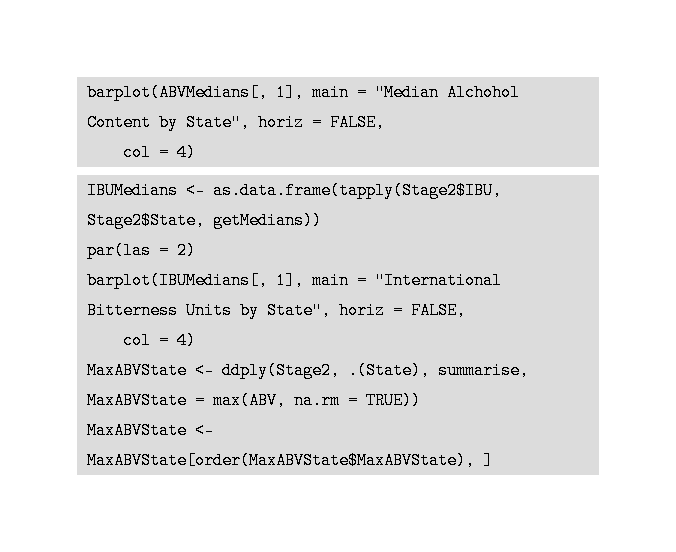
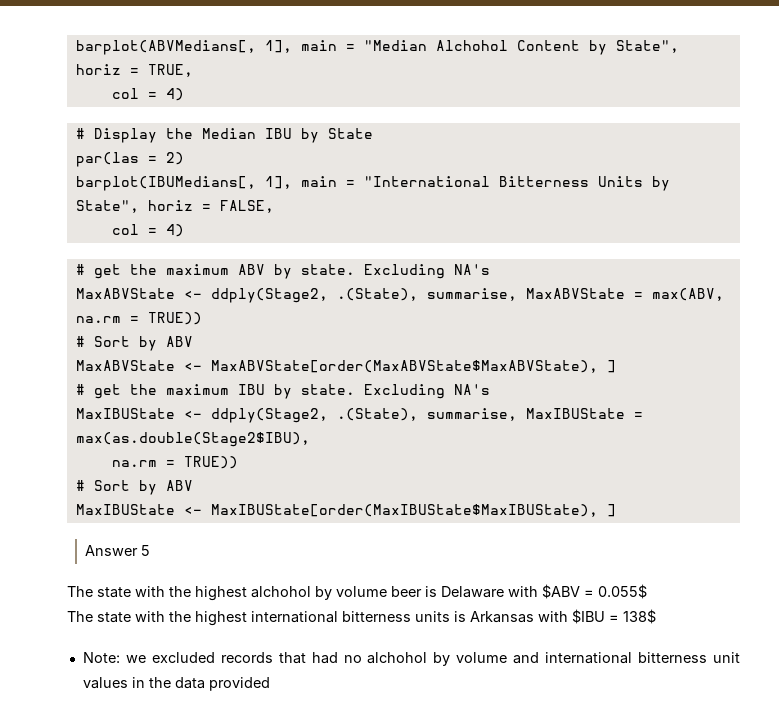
[329,114,385,131] [122,144,196,161] [86,182,502,199] [86,212,322,229] FALSE, // col = 4) // IBUMedians <- as.data.frame(tapply(Stage2$IBU, Stage2$State, getMedians)) -> [147,64,193,77] [111,88,184,101] [75,128,373,143] TRUE, // col = 4) // # Display the Median IBU by State
(196, 340) none -> [75,264,490,279] // # get the maximum ABV by state. Excluding NA's
(421, 400) none -> [75,336,193,351] // # Sort by ABV
(493, 460) none -> [75,384,490,399] [75,408,643,423] [75,432,310,447] [111,456,238,469] [75,480,193,495] [75,504,616,517] [85,545,151,556] [67,584,647,601] [67,609,656,626] [82,652,740,666] [82,677,270,691] // # get the maximum IBU by state. Excluding NA's // MaxIBUState <- ddply(Stage2, .(State), summarise, MaxIBUState = max(as.double(Stage2$IBU), // na.rm = TRUE)) // # Sort by ABV // MaxIBUState <- MaxIBUState[order(MaxIBUState$MaxIBUState), ] // Answer 5 // The state with the highest alchohol by volume beer is Delaware with $ABV = 0.055$ // The state with the highest international bitterness units is Arkansas with $IBU = 138$ // Note: we excluded records that had no alchohol by volume and international bitterness unit values in the data provided

